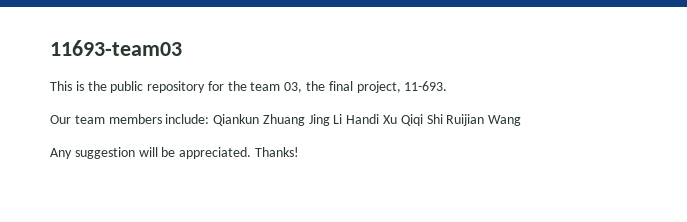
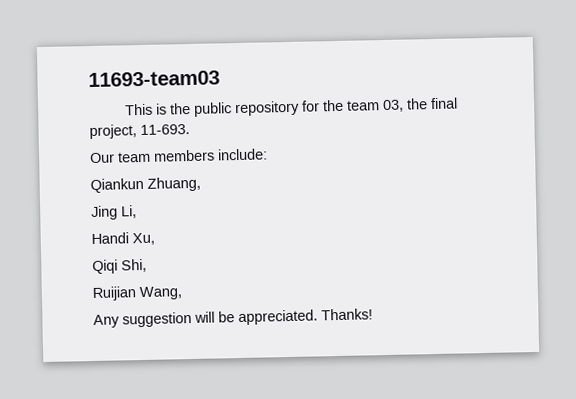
[213,114,522,126] Qiankun Zhuang Jing Li Handi Xu Qiqi Shi Ruijian Wang -> [90,176,201,194] [91,205,137,221] [91,232,155,246] [92,258,147,275] [92,286,183,302] // Qiankun Zhuang, // Jing Li, // Handi Xu, // Qiqi Shi, // Ruijian Wang,

